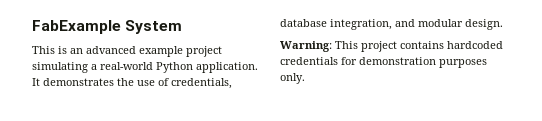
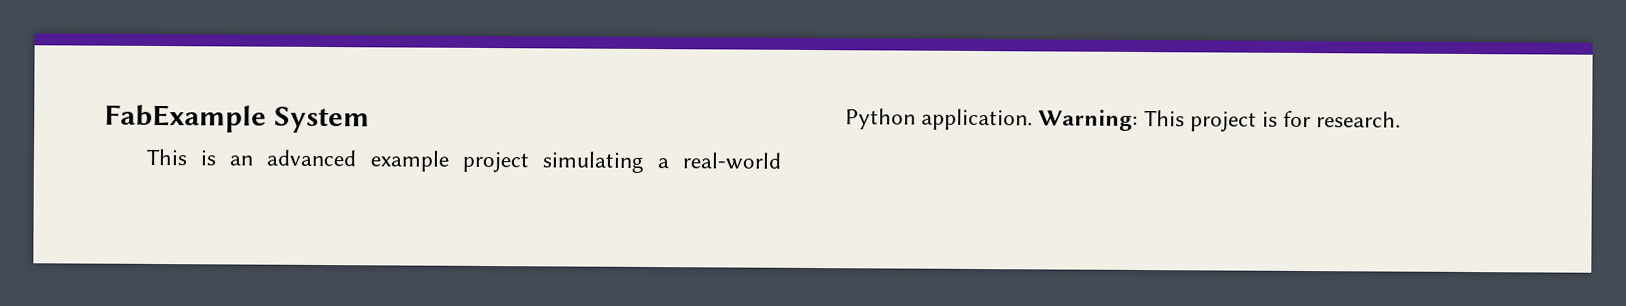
[32,78,232,89] [280,19,503,30] [280,41,503,52] [280,57,487,68] [280,73,305,84] It demonstrates the use of credentials, database integration, and modular design. // Warning: This project contains hardcoded credentials for demonstration purposes only. -> [1038,109,1402,132] Warning: This project is for research.

